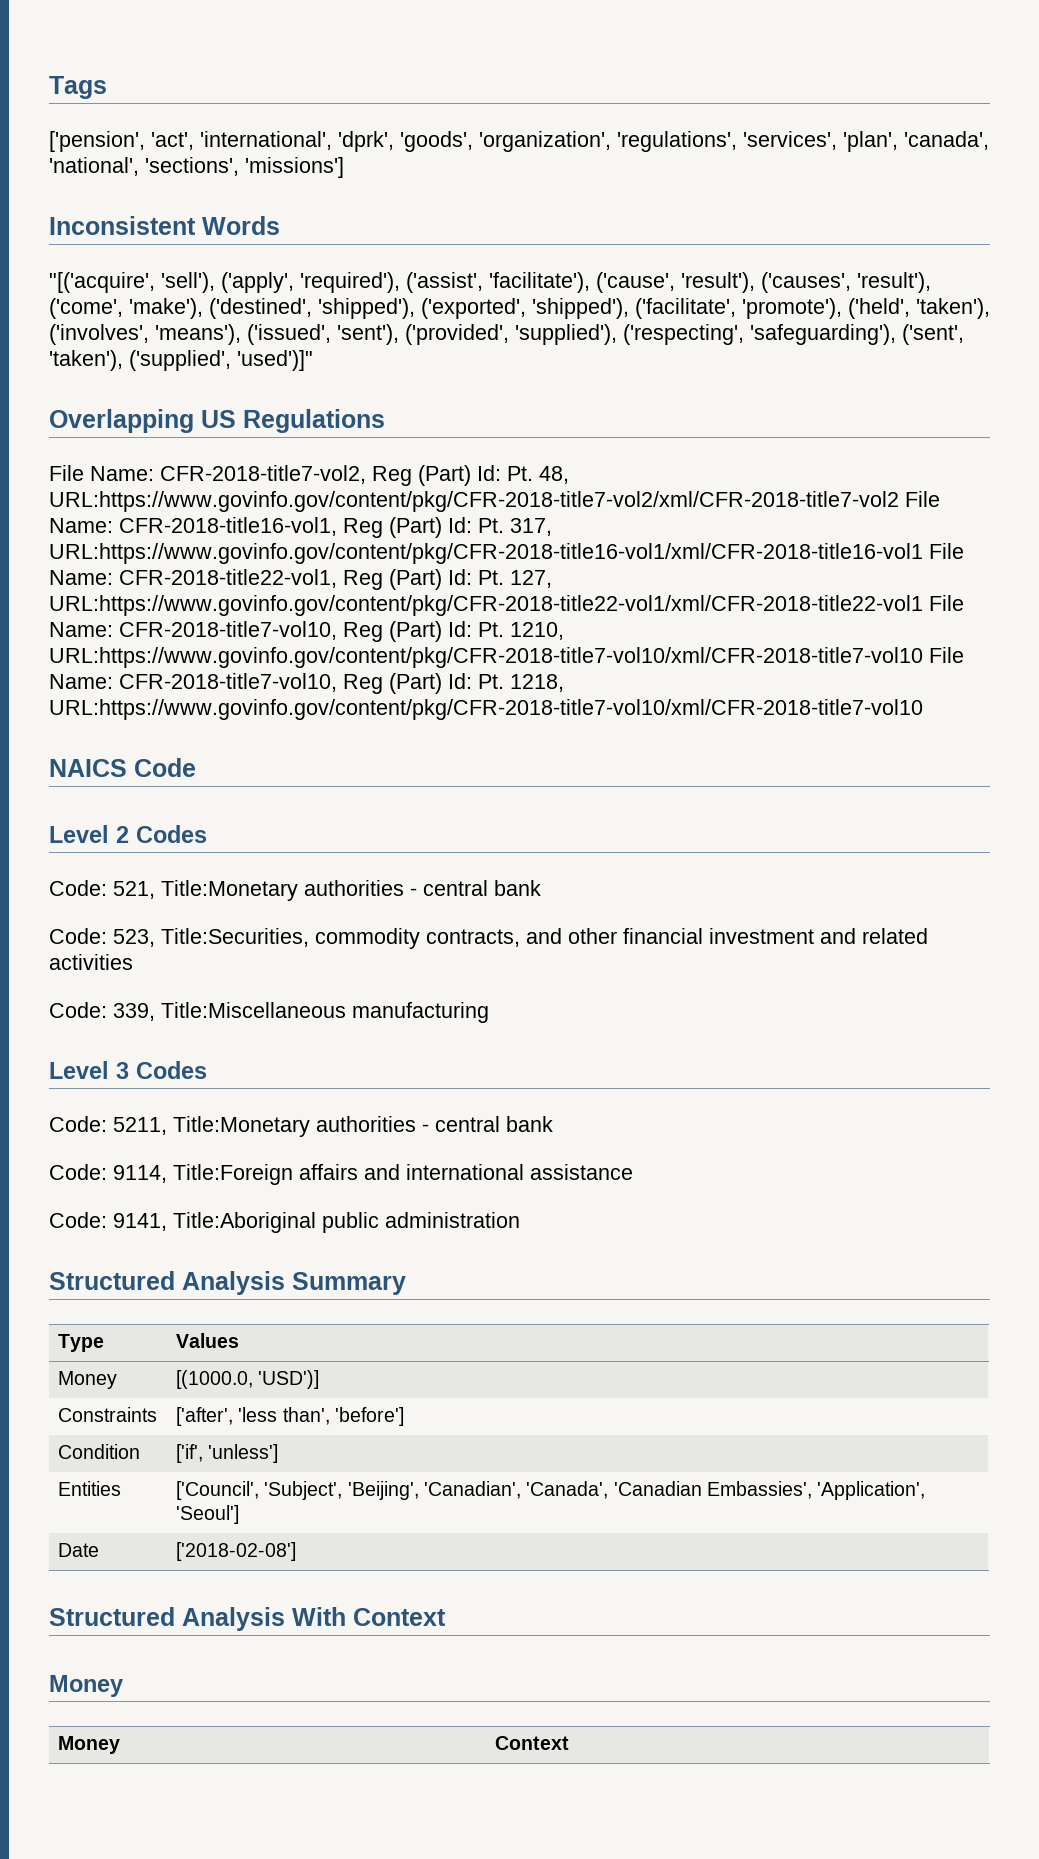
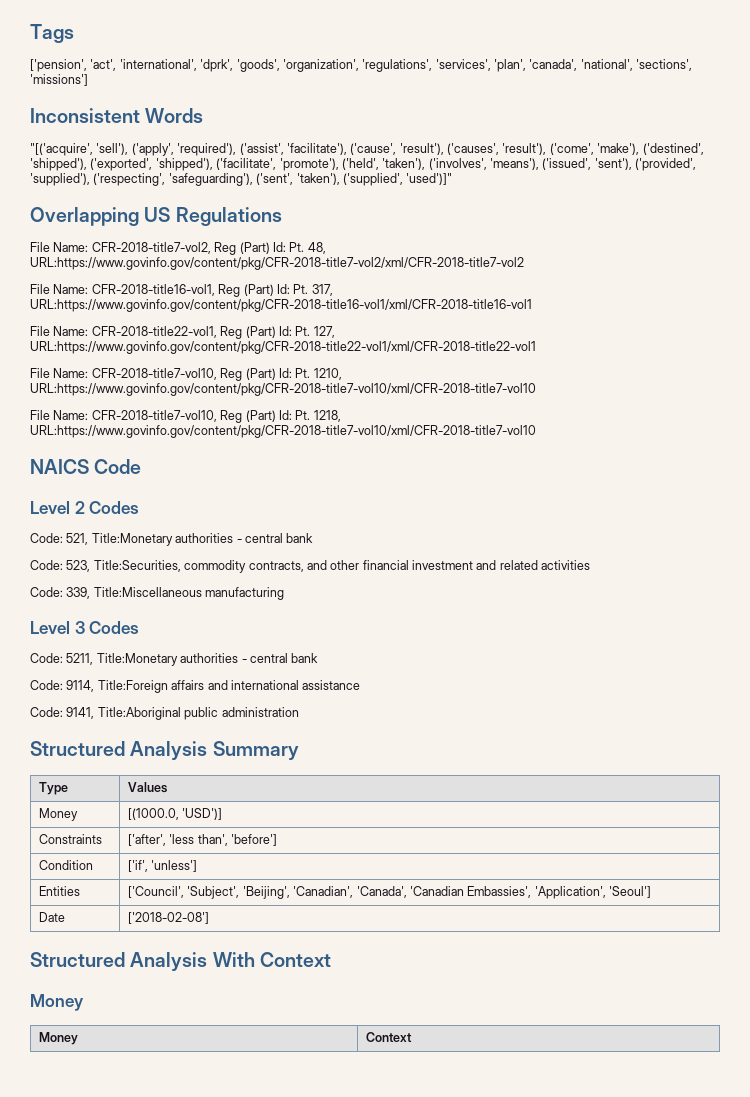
(899, 501) none -> (524, 263) //
(923, 553) none -> (532, 305) //
(923, 605) none -> (536, 347) //
(923, 657) none -> (536, 389) //

